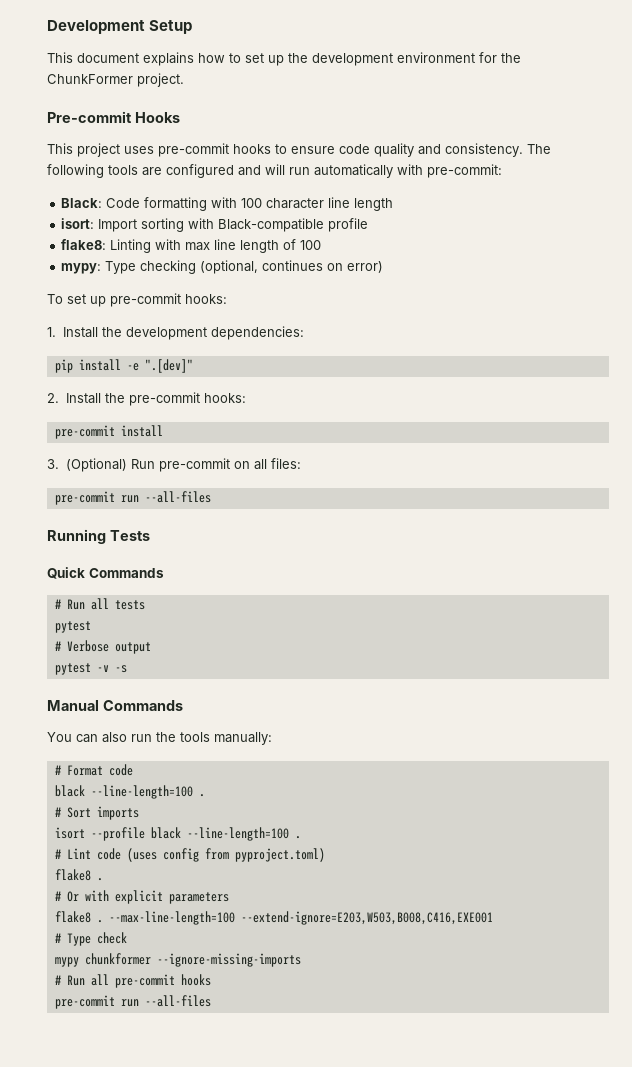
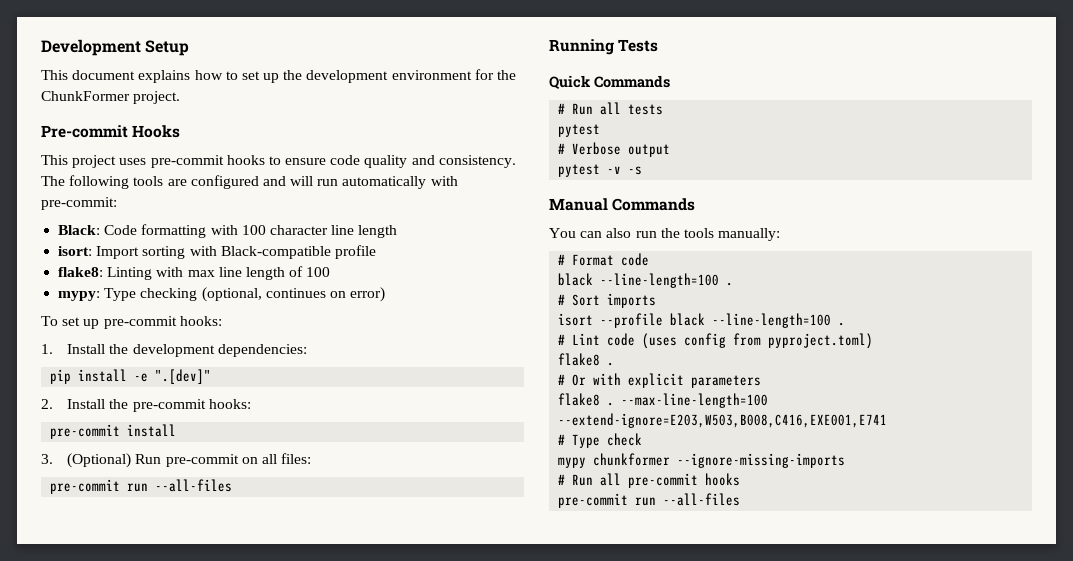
[240,911,493,925] --extend-ignore=E203,W503,B008,C416,EXE001 -> [558,413,888,428] --extend-ignore=E203,W503,B008,C416,EXE001,E741

